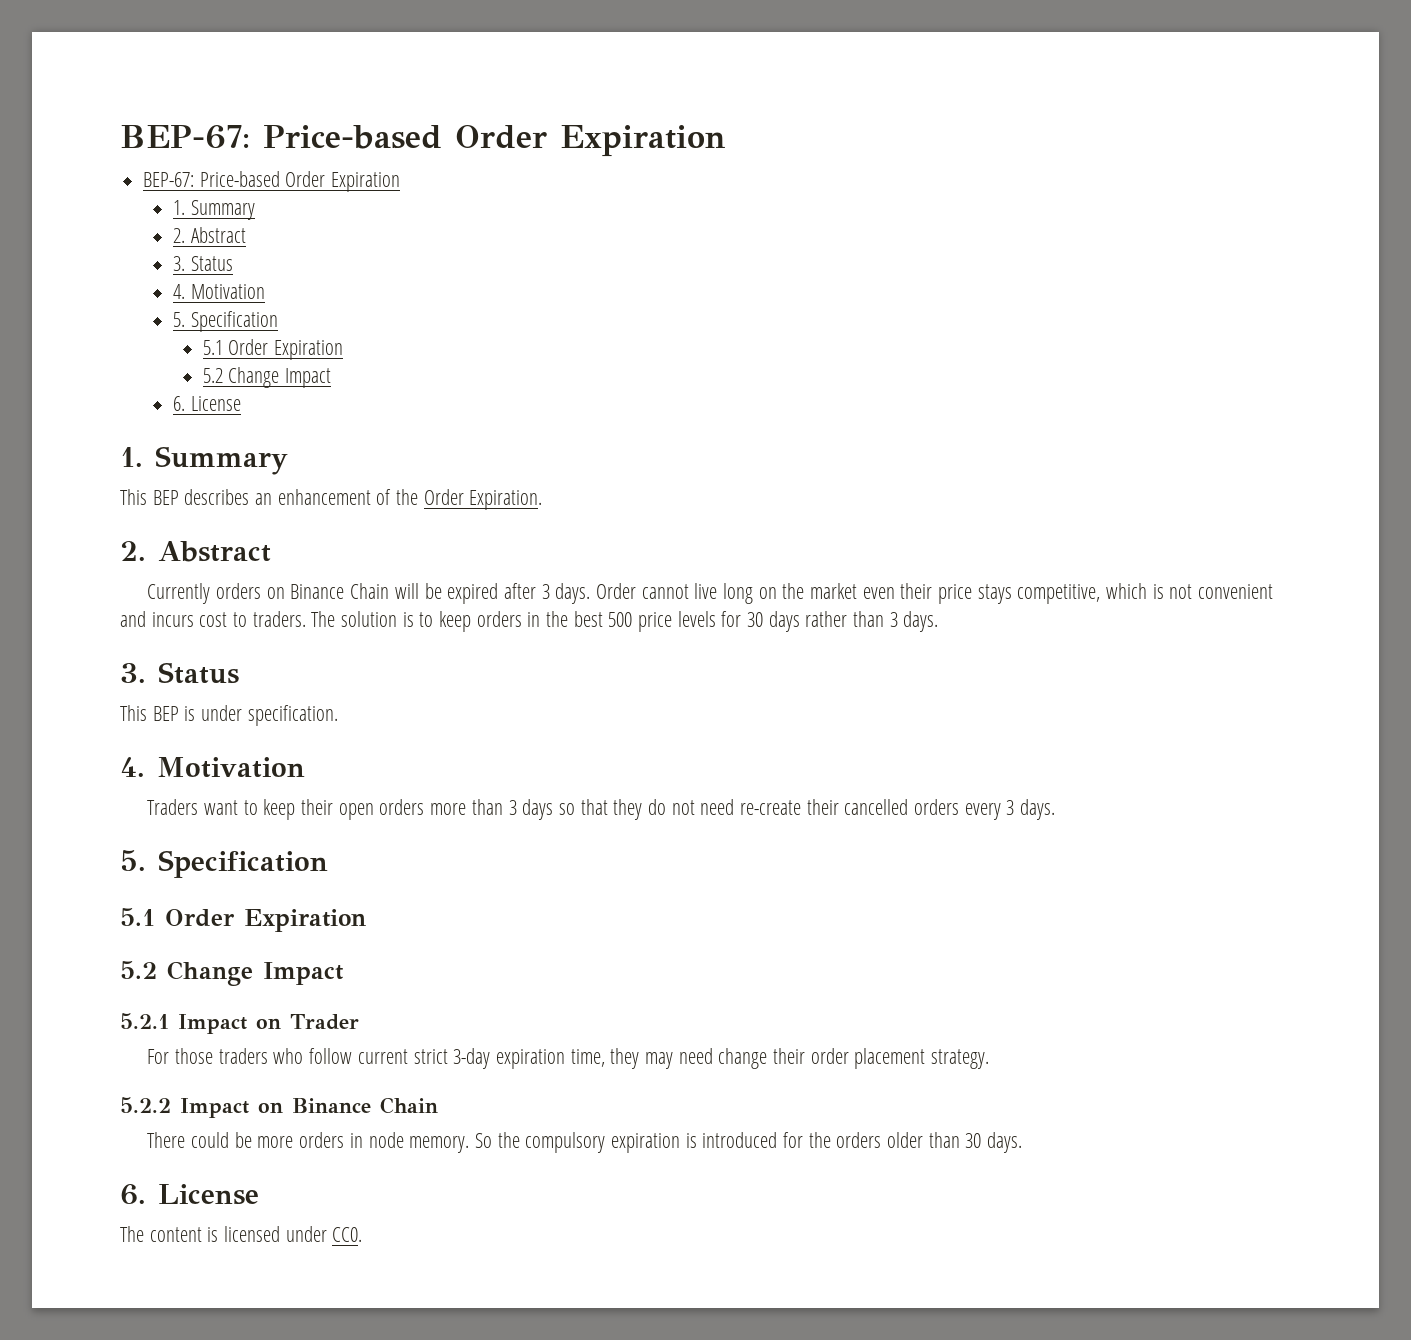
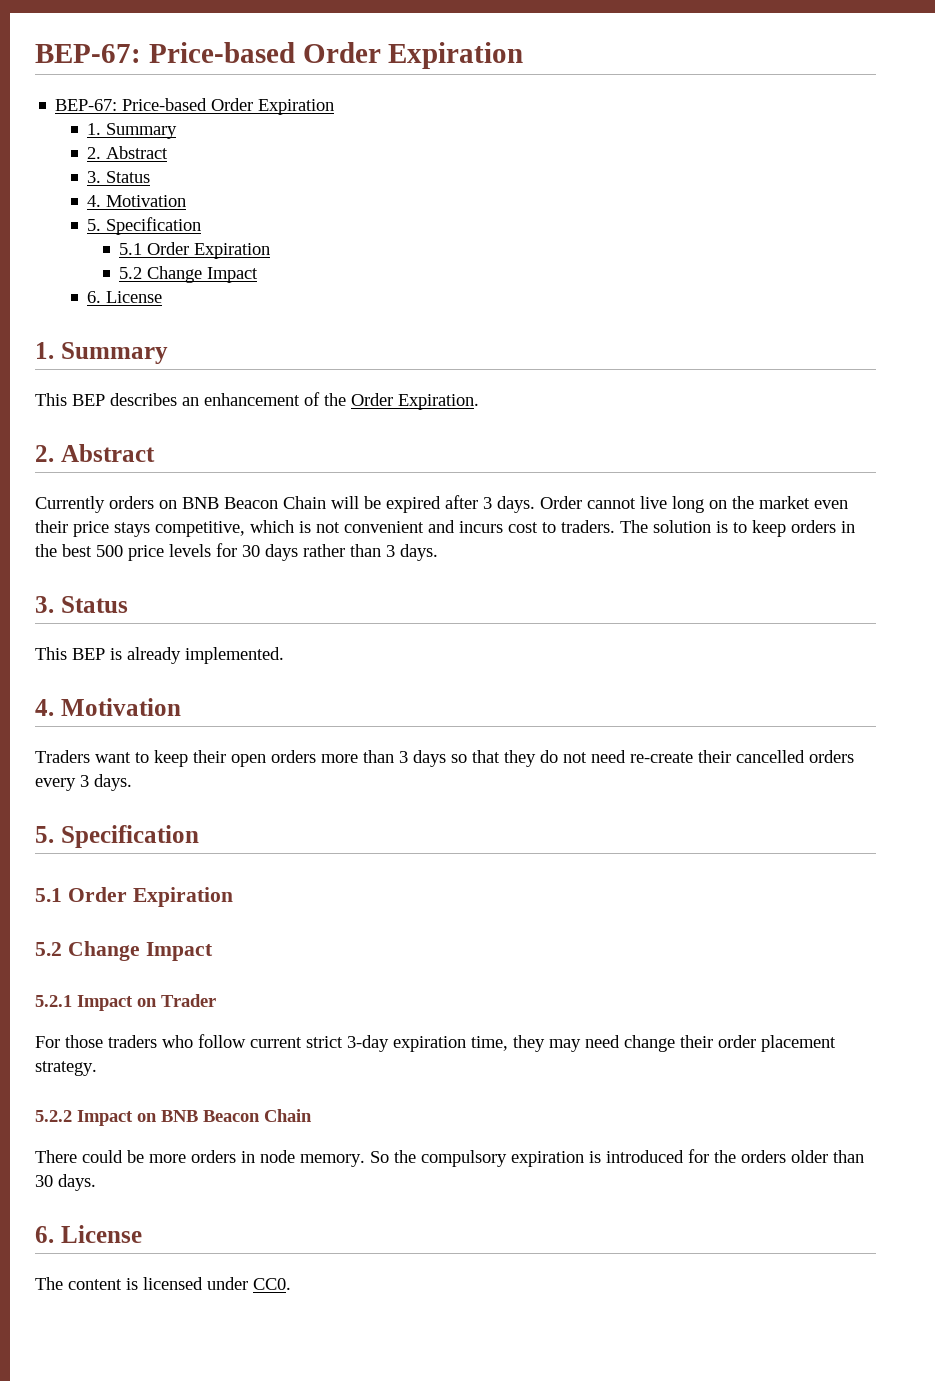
[290,584,345,599] Binance -> [182,497,278,509] BNB Beacon
[201,705,338,726] under specification. -> [127,647,284,664] already implemented.
[292,1098,371,1113] Binance -> [161,1110,260,1122] BNB Beacon

